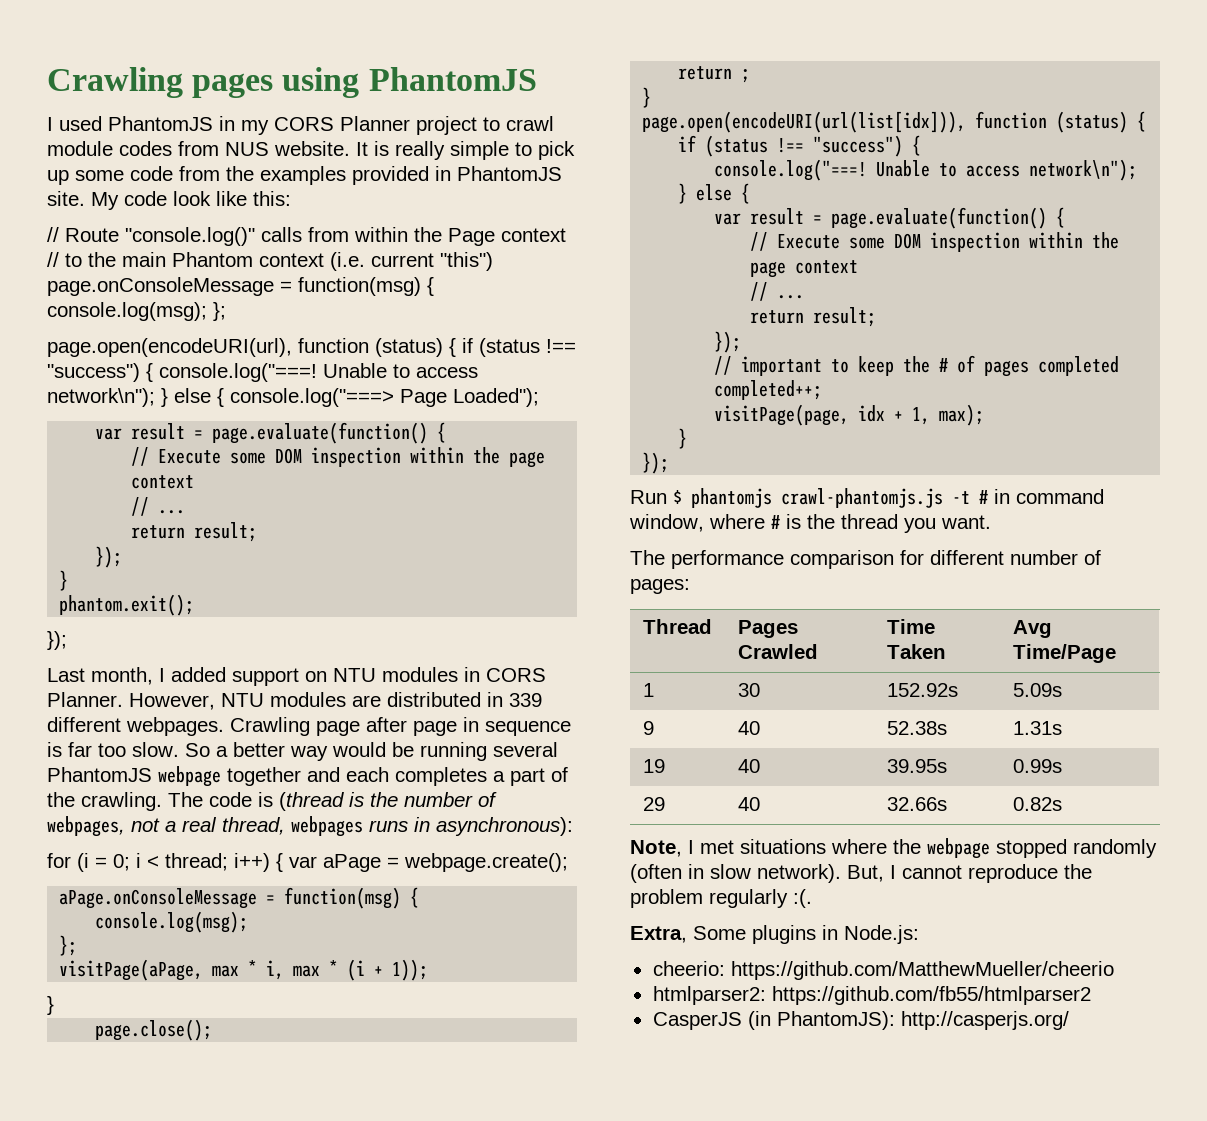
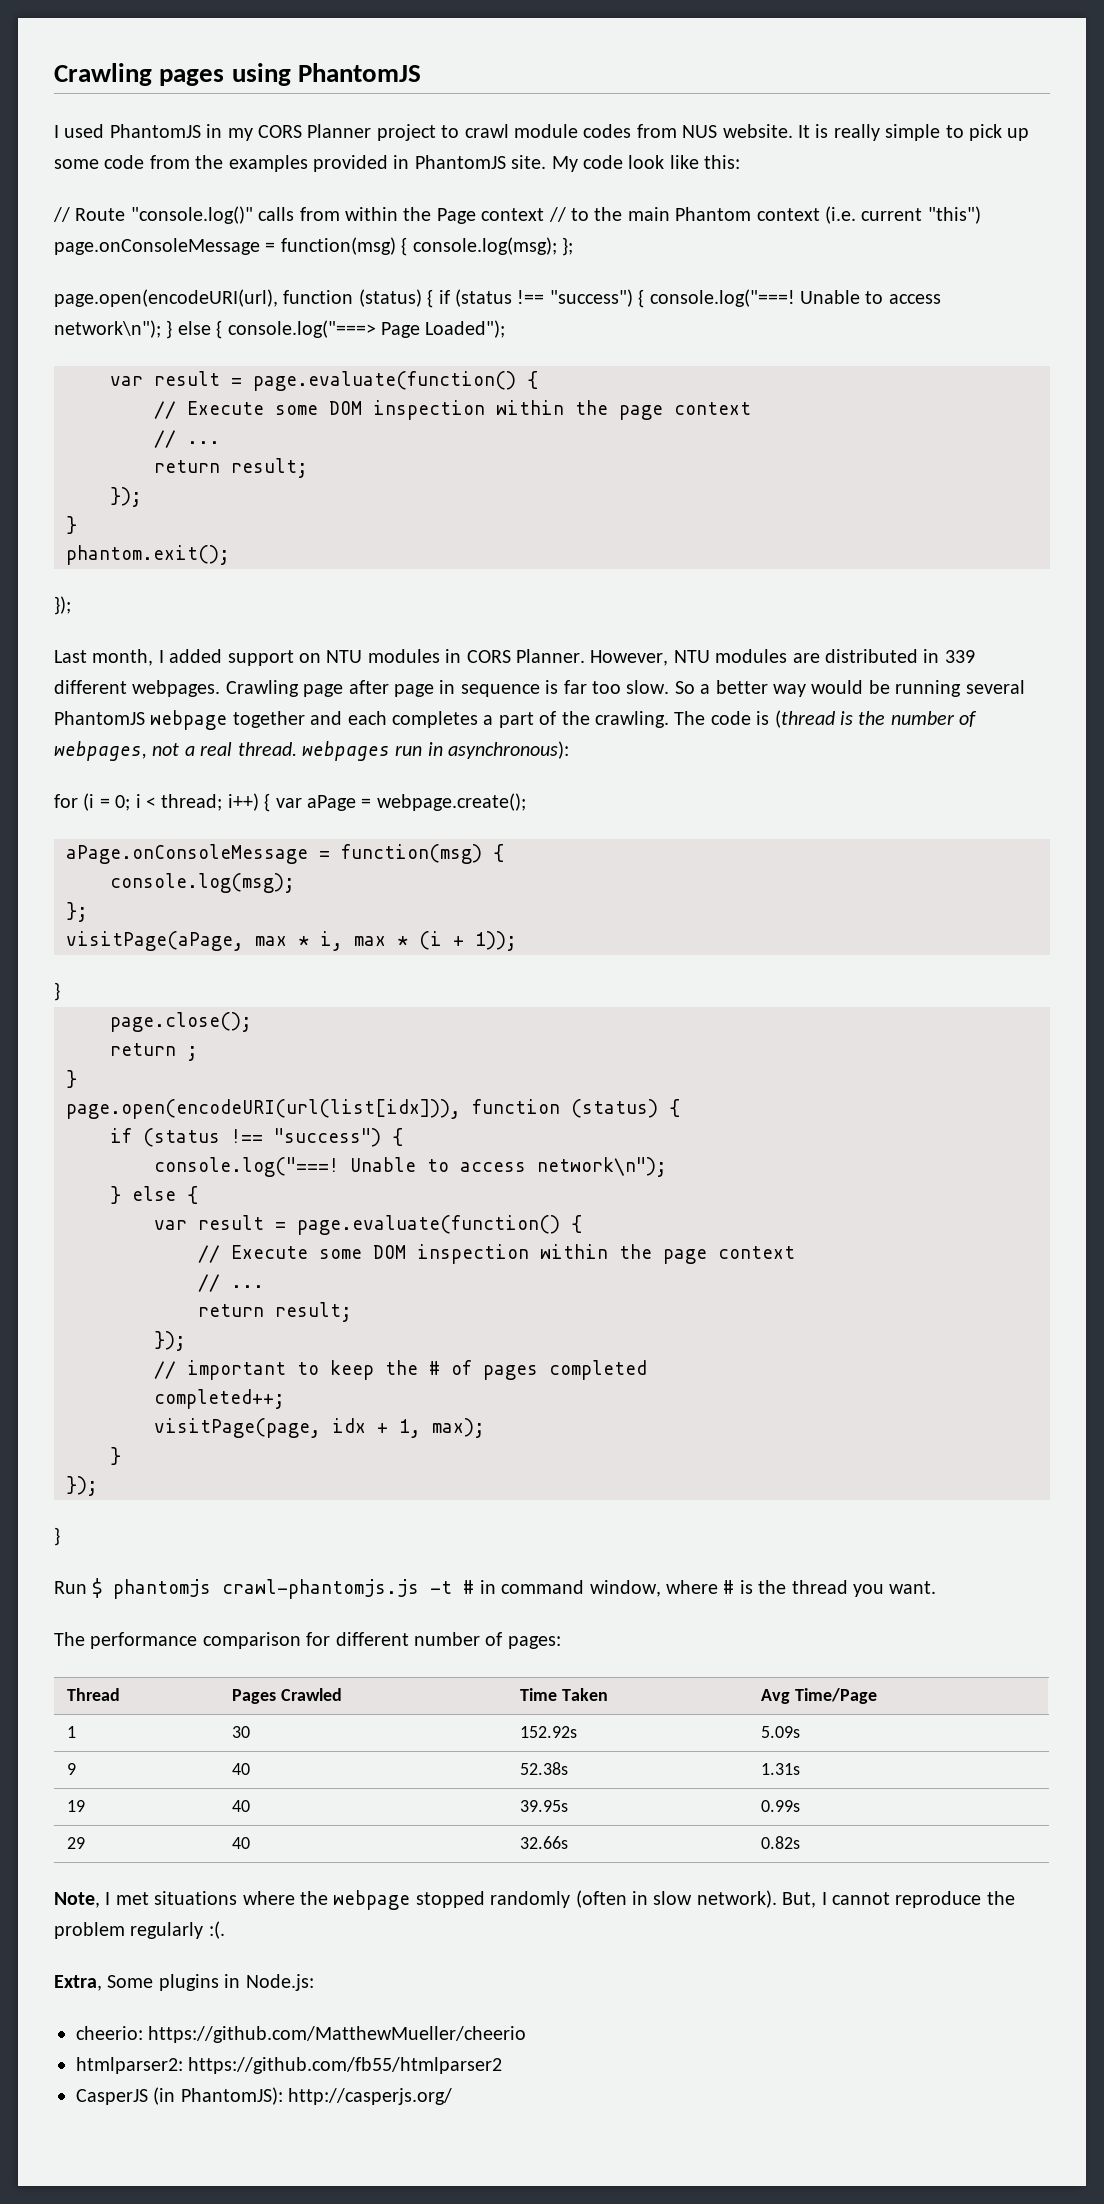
[222,816,408,837] thread, webpages runs -> [237,741,423,761] thread. webpages run
(670, 463) none -> [54,1527,60,1546] // }

